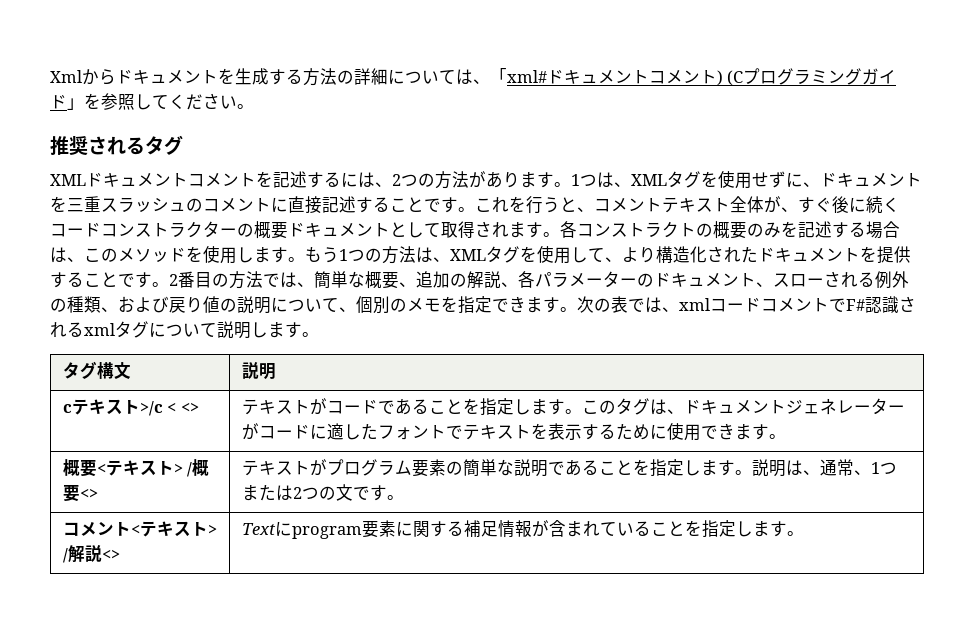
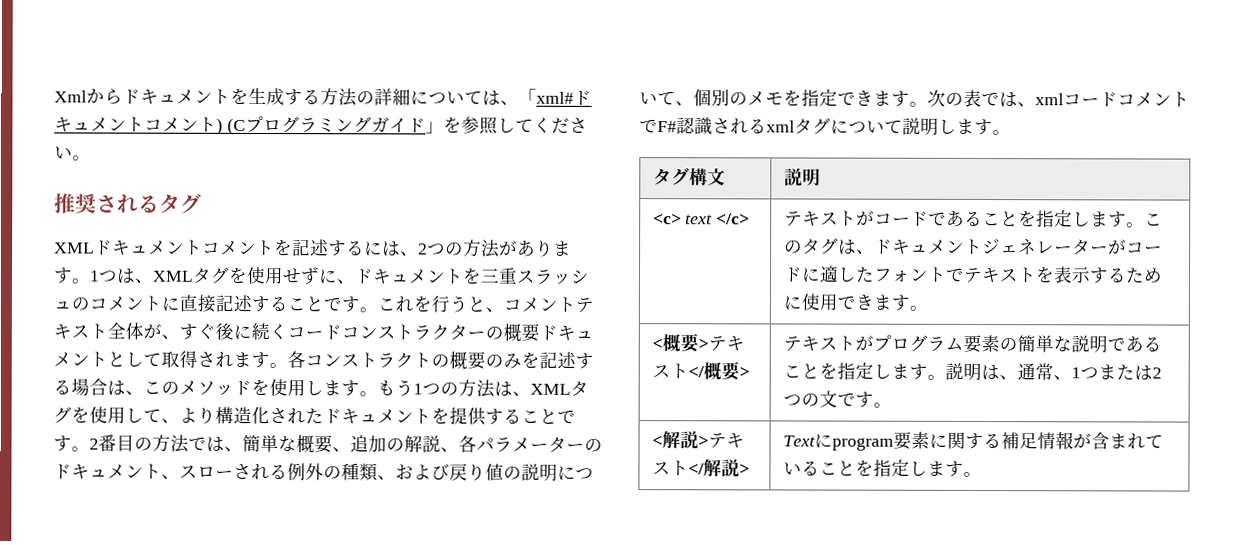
[62,399,199,416] cテキスト>/c < <> -> [652,213,751,225] <c> text </c>
[62,459,210,477] [62,485,98,502] 概要<テキスト> /概要<> -> [651,333,745,353] [651,361,750,381] <概要>テキスト</概要>
[62,521,217,537] [62,545,120,563] コメント<テキスト> /解説<> -> [651,431,745,450] [651,459,750,478] <解説>テキスト</解説>

